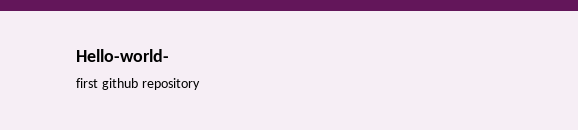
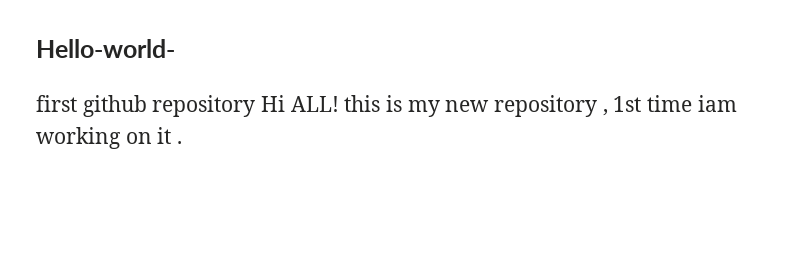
(200, 84) none -> [261,95,737,117] [36,127,183,149] Hi ALL! this is my new repository , 1st time iam working on it .

